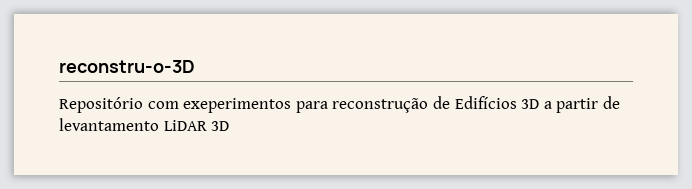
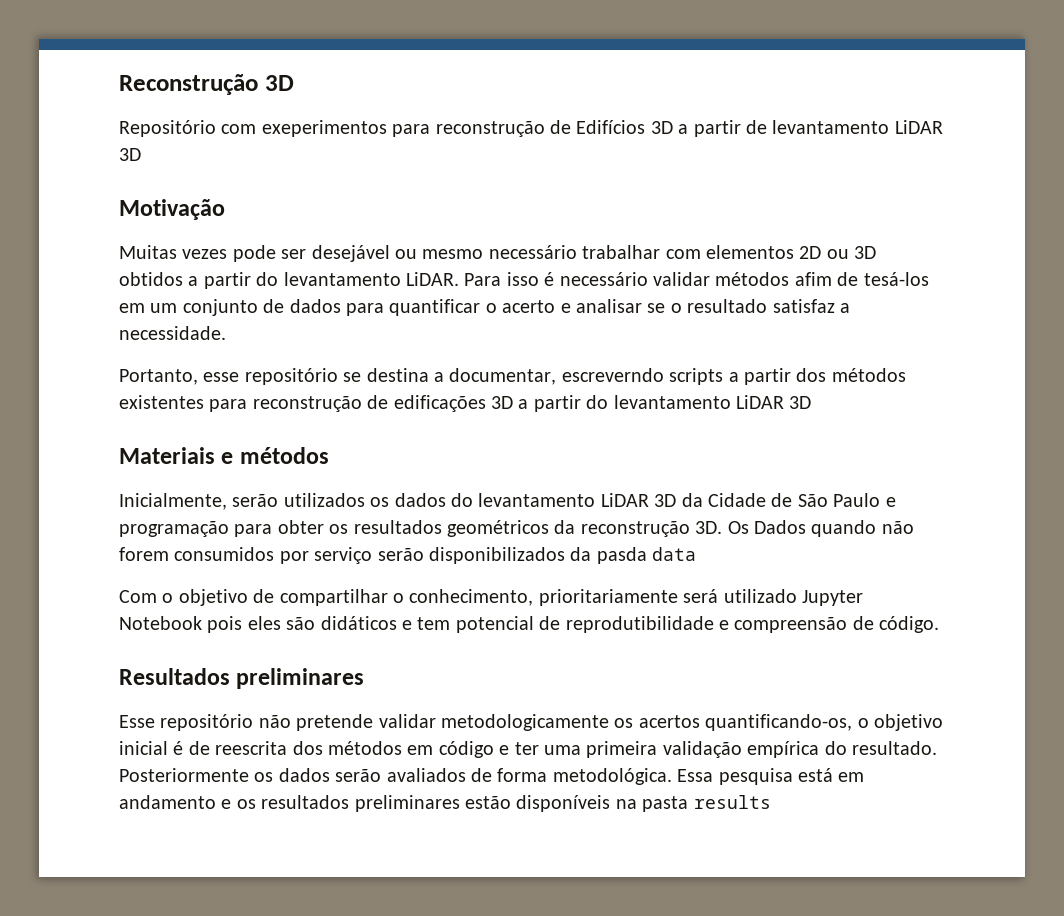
[59,60,195,73] reconstru-o-3D -> [119,74,294,95] Reconstrução 3D
(230, 126) none -> [119,199,225,220] [119,245,877,262] [119,272,929,289] [119,299,850,316] [119,326,226,340] [119,368,906,385] [119,395,812,412] [119,447,329,464] [119,493,896,510] [119,520,914,537] [119,547,697,564] [119,589,863,606] [119,616,940,633] [119,668,365,689] [119,714,943,731] [119,741,937,758] [119,768,865,785] [119,795,771,812] // Motivação // Muitas vezes pode ser desejável ou mesmo necessário trabalhar com elementos 2D ou 3D obtidos a partir do levantamento LiDAR. Para isso é necessário validar métodos afim de tesá-los em um conjunto de dados para quantificar o acerto e analisar se o resultado satisfaz a necessidade. // Portanto, esse repositório se destina a documentar, escreverndo scripts a partir dos métodos existentes para reconstrução de edificações 3D a partir do levantamento LiDAR 3D // Materiais e métodos // Inicialmente, serão utilizados os dados do levantamento LiDAR 3D da Cidade de São Paulo e programação para obter os resultados geométricos da reconstrução 3D. Os Dados quando não forem consumidos por serviço serão disponibilizados da pasda data // Com o objetivo de compartilhar o conhecimento, prioritariamente será utilizado Jupyter Notebook pois eles são didáticos e tem potencial de reprodutibilidade e compreensão de código. // Resultados preliminares // Esse repositório não pretende validar metodologicamente os acertos quantificando-os, o objetivo inicial é de reescrita dos métodos em código e ter uma primeira validação empírica do resultado. Posteriormente os dados serão avaliados de forma metodológica. Essa pesquisa está em andamento e os resultados preliminares estão disponíveis na pasta results

